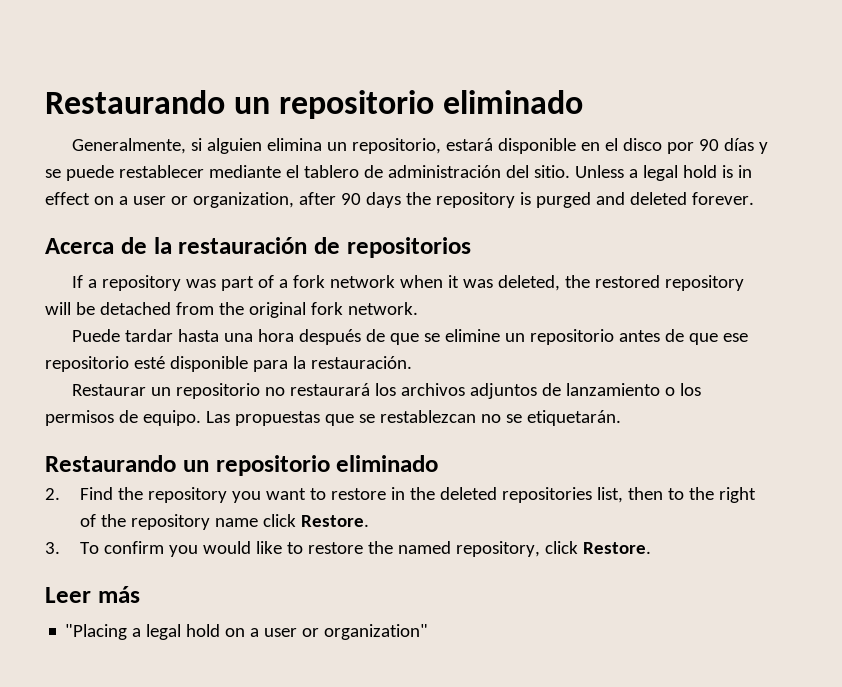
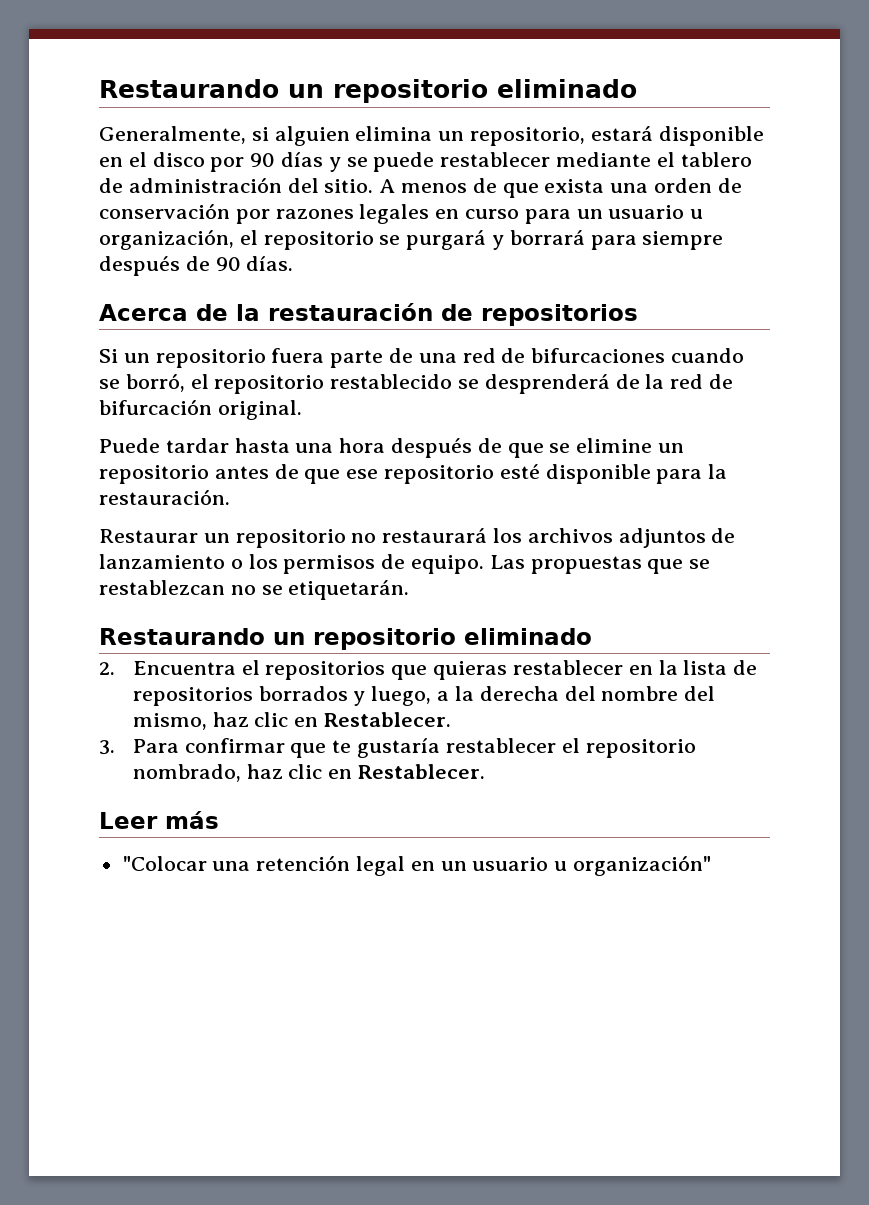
[574,165,752,181] [45,192,754,208] Unless a legal hold is in effect on a user or organization, after 90 days the repository is purged and deleted forever. -> [379,178,742,198] [99,203,704,224] [99,229,724,250] [99,256,294,276] A menos de que exista una orden de conservación por razones legales en curso para un usuario u organización, el repositorio se purgará y borrará para siempre después de 90 días.
[72,275,745,291] [45,302,418,318] If a repository was part of a fork network when it was deleted, the restored repository will be detached from the original fork network. -> [99,348,745,368] [99,373,734,394] [99,399,302,420] Si un repositorio fuera parte de una red de bifurcaciones cuando se borró, el repositorio restablecido se desprenderá de la red de bifurcación original.
[79,487,756,503] [79,514,369,530] [45,541,651,557] [45,586,140,603] [65,624,429,640] Find the repository you want to restore in the deleted repositories list, then to the right of the repository name click Restore. // 3. To confirm you would like to restore the named repository, click Restore. // Leer más // "Placing a legal hold on a user or organization" -> [132,660,758,680] [132,686,716,706] [132,712,452,730] [99,738,696,758] [132,764,486,782] [99,811,219,829] [122,855,712,876] Encuentra el repositorios que quieras restablecer en la lista de repositorios borrados y luego, a la derecha del nombre del mismo, haz clic en Restablecer. // 3. Para confirmar que te gustaría restablecer el repositorio nombrado, haz clic en Restablecer. // Leer más // "Colocar una retención legal en un usuario u organización"

